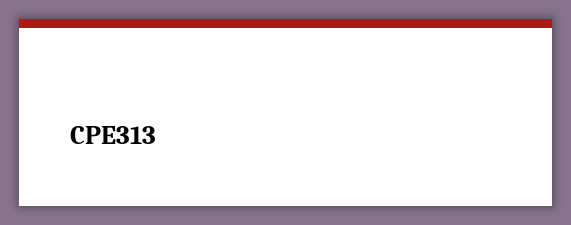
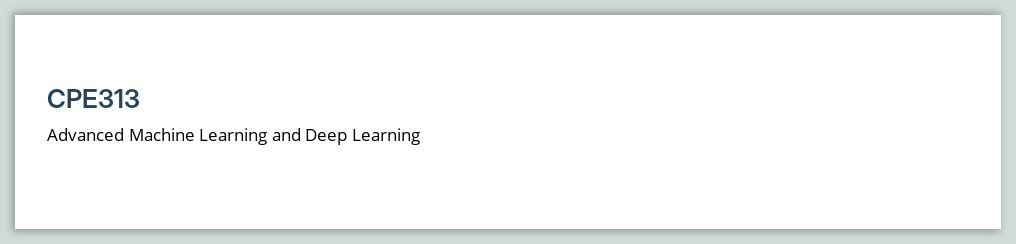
(156, 135) none -> [47,128,420,145] // Advanced Machine Learning and Deep Learning

